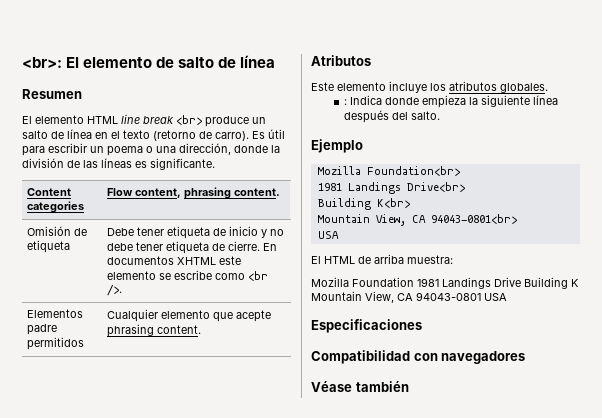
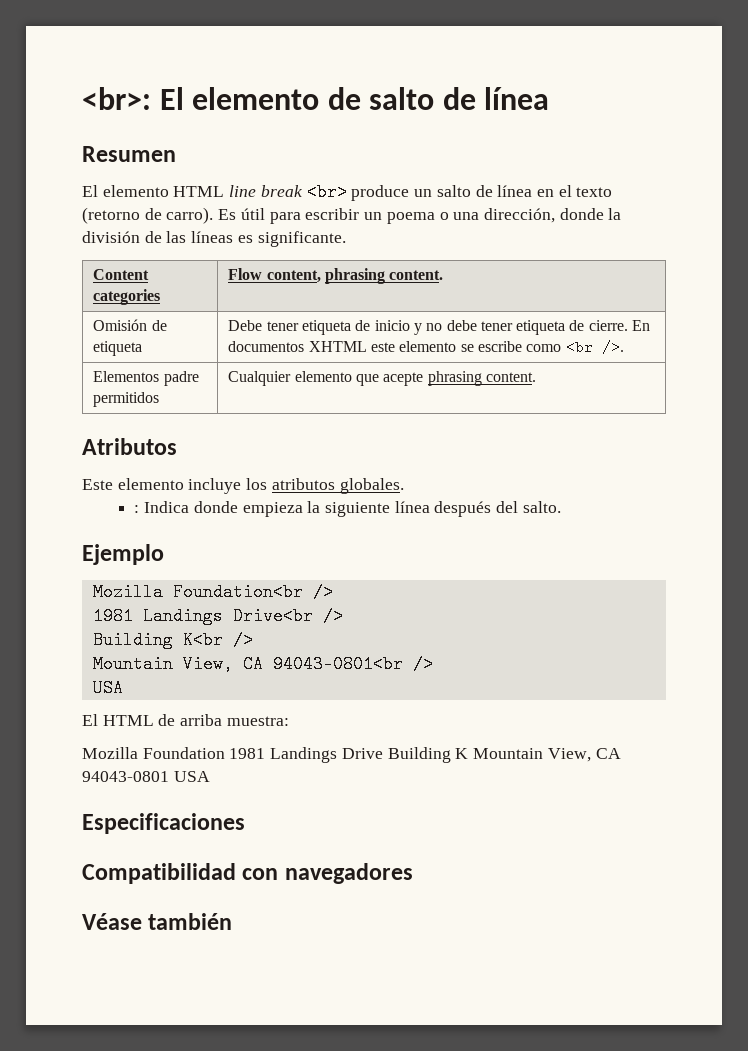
[366,166,460,176] [317,182,465,194] [317,198,410,210] [317,214,517,226] Foundation<br> // 1981 Landings Drive<br> // Building K<br> // Mountain View, CA 94043-0801<br> -> [172,583,333,601] [92,607,343,625] [92,631,253,649] [92,655,433,673] Foundation<br /> // 1981 Landings Drive<br /> // Building K<br /> // Mountain View, CA 94043-0801<br />

